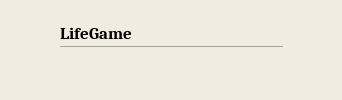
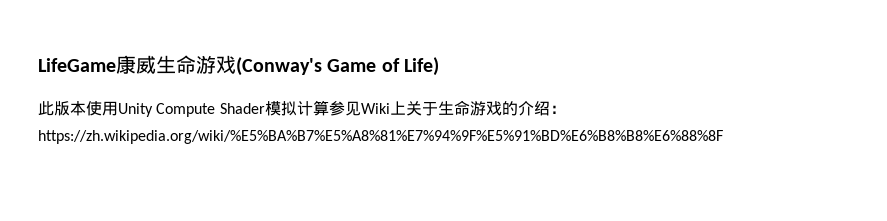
(132, 33) none -> [116,55,440,76] [38,100,566,117] [38,130,723,144] 康威生命游戏(Conway's Game of Life) // 此版本使用Unity Compute Shader模拟计算参见Wiki上关于生命游戏的介绍：https://zh.wikipedia.org/wiki/%E5%BA%B7%E5%A8%81%E7%94%9F%E5%91%BD%E6%B8%B8%E6%88%8F

